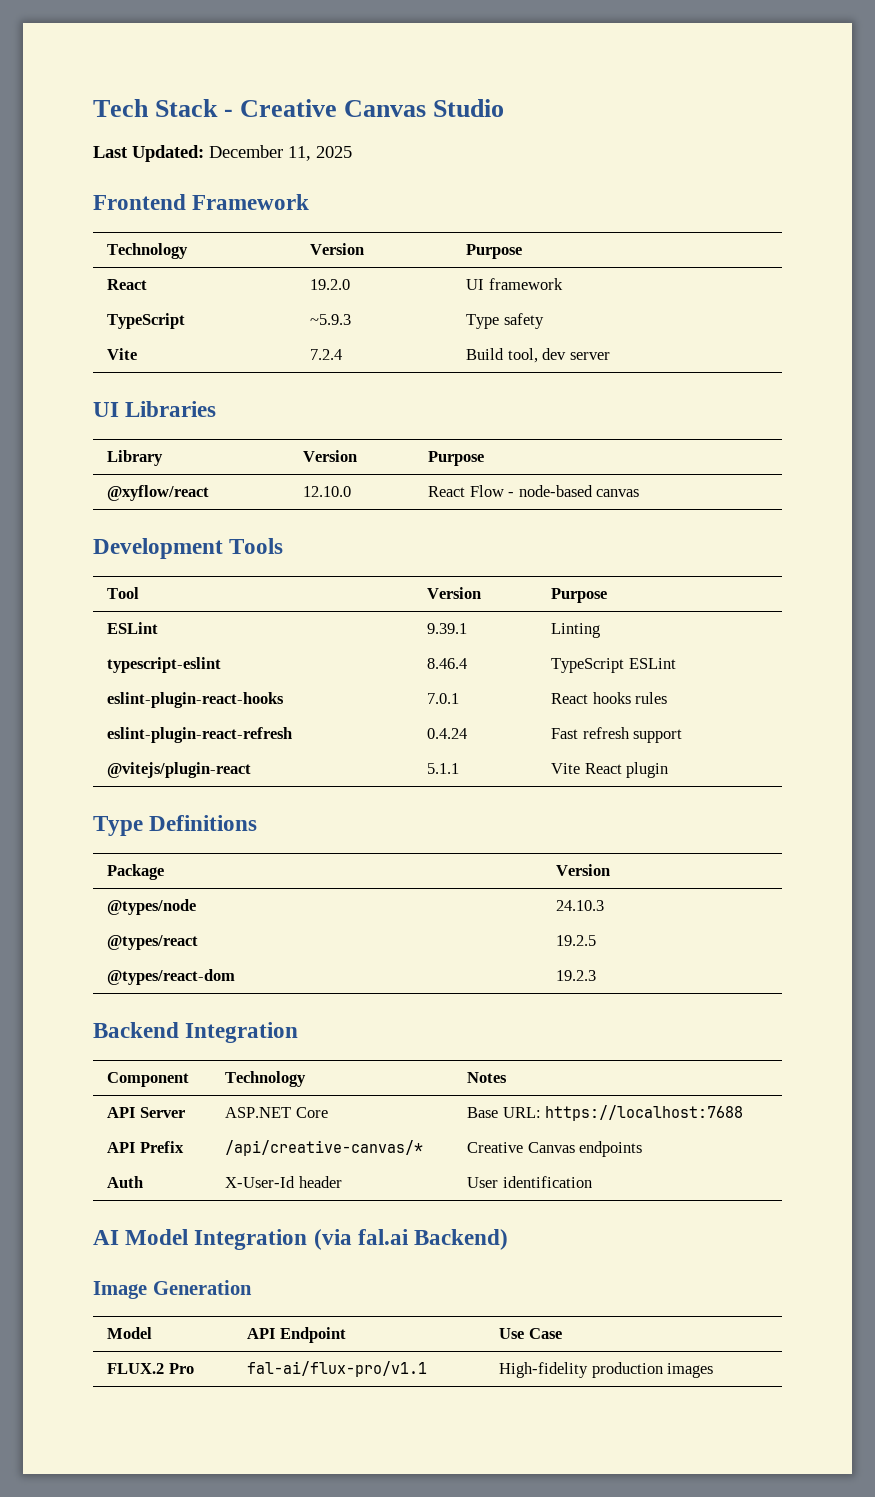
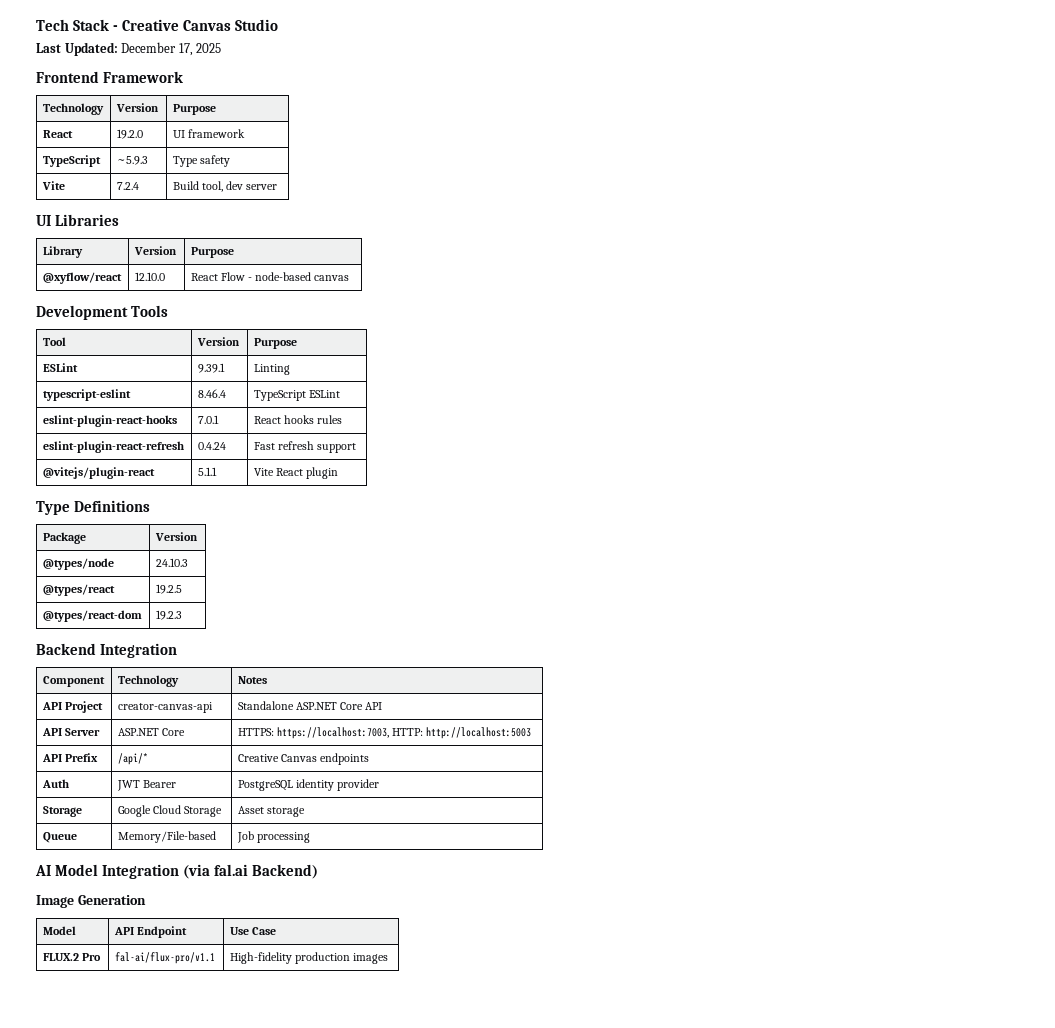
[288,146,311,161] 11, -> [178,43,193,56] 17,
(508, 1077) none -> [41,701,103,713] [117,702,213,713] [237,701,383,710] // API Project | creator-canvas-api | Standalone ASP.NET Core API
[467,1105,744,1121] Base URL: https://localhost:7688 -> [237,727,532,739] HTTPS: https://localhost:7003, HTTP: http://localhost:5003
[225,1140,424,1156] /api/creative-canvas/* -> [117,753,148,765] /api/*
[225,1176,342,1188] [467,1176,592,1188] X-User-Id header | User identification -> [116,780,176,791] [237,779,380,791] [42,806,82,817] [117,805,223,817] [237,806,305,817] [42,832,77,843] [117,831,216,843] [236,831,310,843] JWT Bearer | PostgreSQL identity provider // Storage | Google Cloud Storage | Asset storage // Queue | Memory/File-based | Job processing

